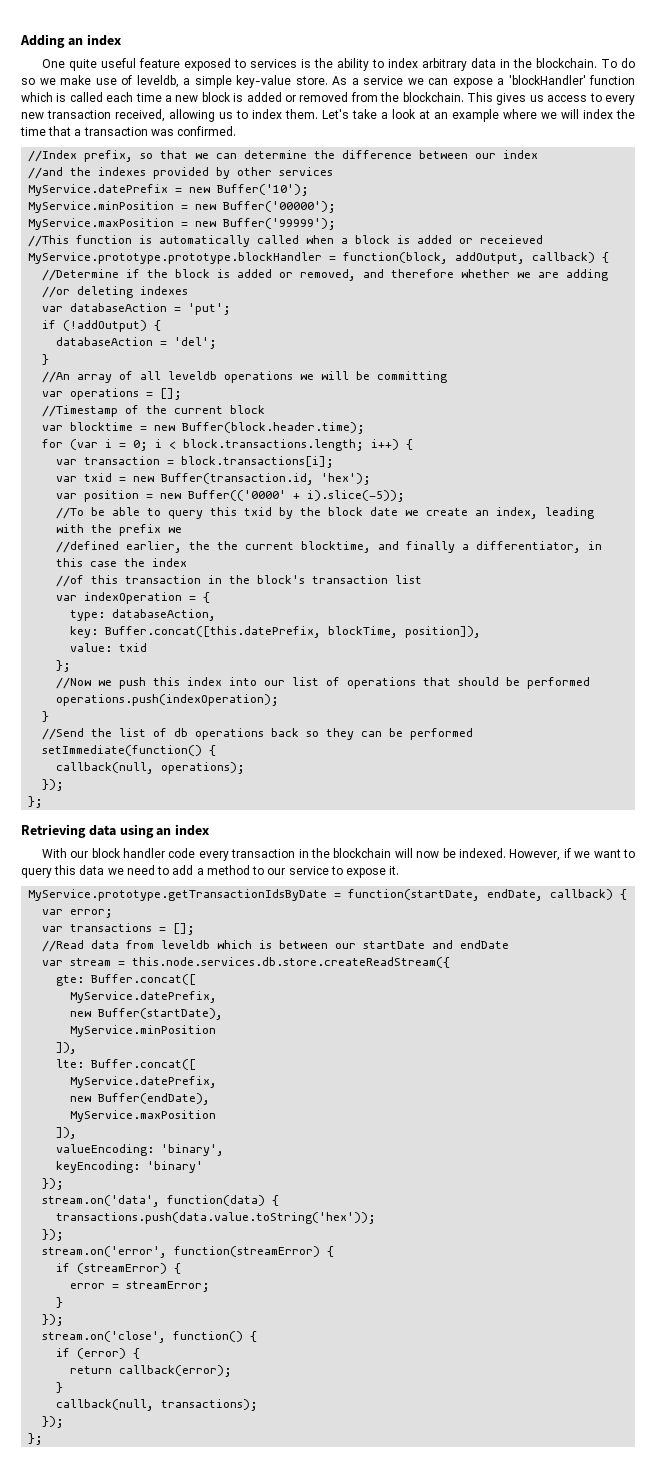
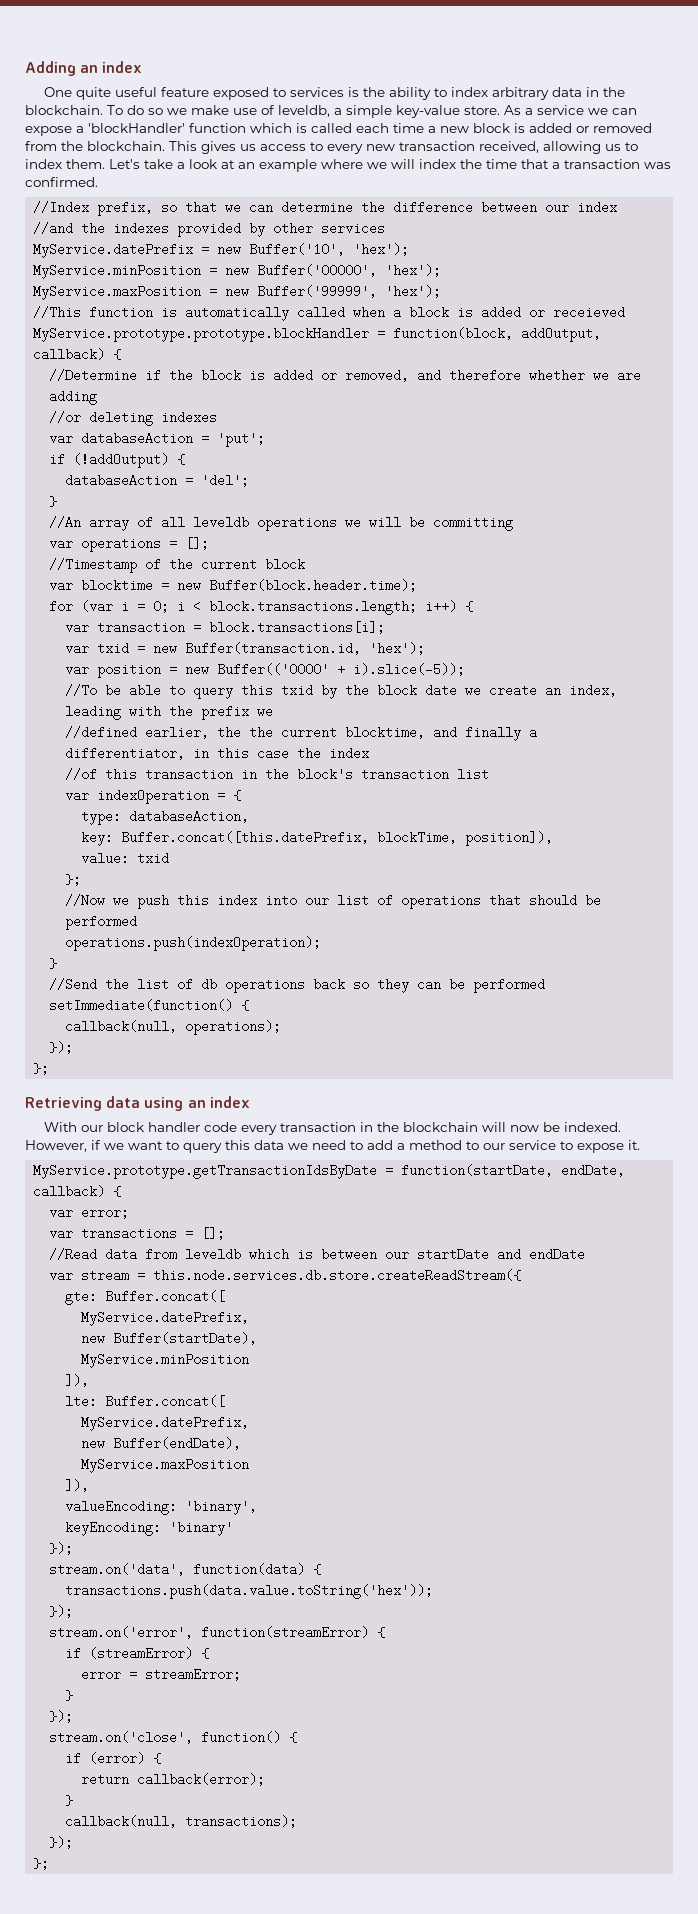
[217,184,310,196] Buffer('10'); -> [249,243,410,256] Buffer('10', 'hex');
[223,201,337,213] Buffer('00000'); -> [257,264,442,277] Buffer('00000', 'hex');
[223,218,337,230] Buffer('99999'); -> [257,285,442,298] Buffer('99999', 'hex');

